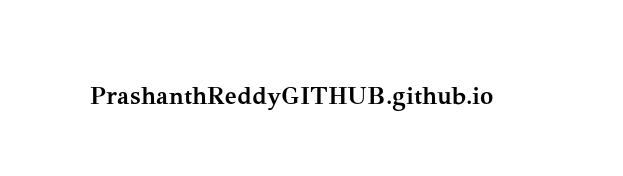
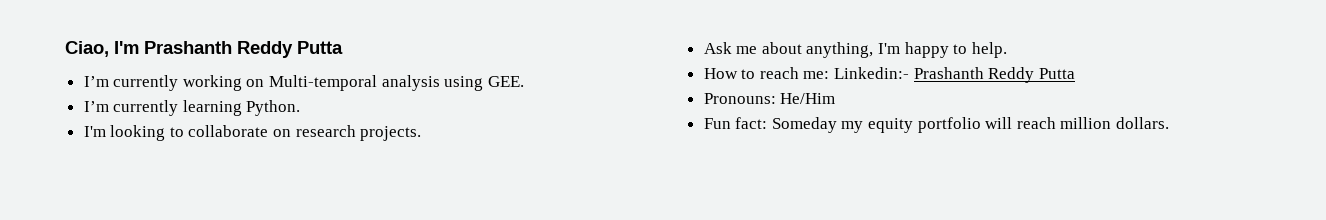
[90,86,493,111] PrashanthReddyGITHUB.github.io -> [65,41,343,58] [83,75,524,91] [83,100,301,116] [83,125,422,141] [703,42,1007,58] [703,67,1075,83] [703,93,836,104] [703,117,1170,133] Ciao, I'm Prashanth Reddy Putta // I’m currently working on Multi-temporal analysis using GEE. // I’m currently learning Python. // I'm looking to collaborate on research projects. // Ask me about anything, I'm happy to help. // How to reach me: Linkedin:- Prashanth Reddy Putta // Pronouns: He/Him // Fun fact: Someday my equity portfolio will reach million dollars.

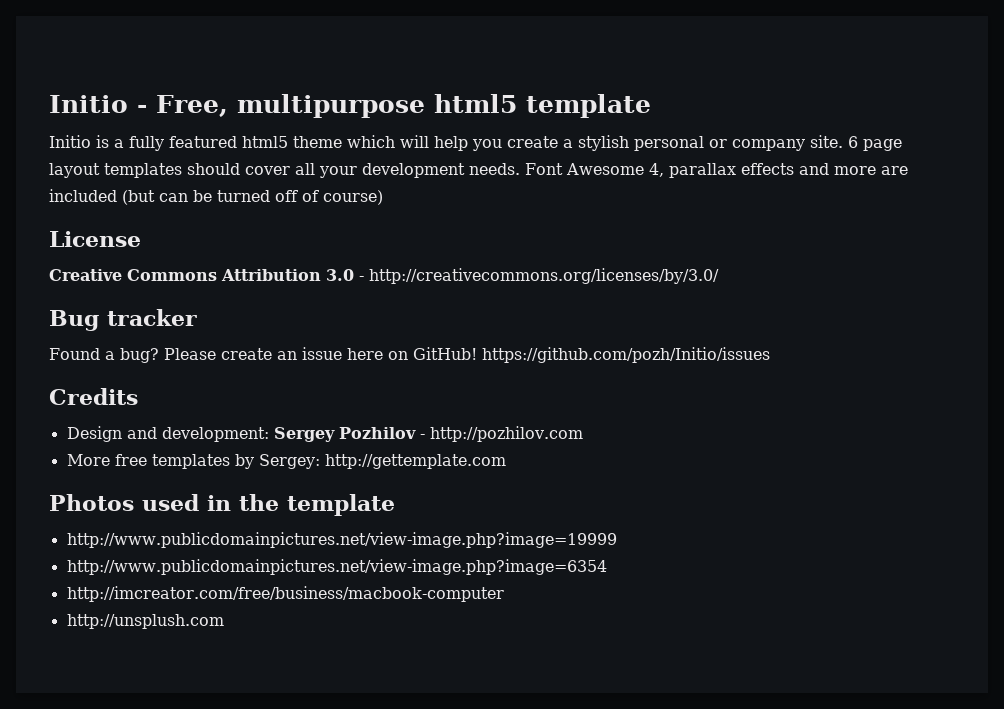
[65,41,343,58] [83,75,524,91] [83,100,301,116] [83,125,422,141] [703,42,1007,58] [703,67,1075,83] [703,93,836,104] [703,117,1170,133] Ciao, I'm Prashanth Reddy Putta // I’m currently working on Multi-temporal analysis using GEE. // I’m currently learning Python. // I'm looking to collaborate on research projects. // Ask me about anything, I'm happy to help. // How to reach me: Linkedin:- Prashanth Reddy Putta // Pronouns: He/Him // Fun fact: Someday my equity portfolio will reach million dollars. -> [49,94,651,118] [49,135,902,151] [49,163,908,178] [49,189,383,205] [49,231,141,247] [49,268,719,284] [49,309,197,331] [49,347,770,363] [49,388,138,405] [66,426,583,442] [66,454,506,469] [49,494,395,516] [66,532,617,548] [66,559,607,575] [66,586,504,602] [66,614,224,629] Initio - Free, multipurpose html5 template // Initio is a fully featured html5 theme which will help you create a stylish personal or company site. 6 page layout templates should cover all your development needs. Font Awesome 4, parallax effects and more are included (but can be turned off of course) // License // Creative Commons Attribution 3.0 - http://creativecommons.org/licenses/by/3.0/ // Bug tracker // Found a bug? Please create an issue here on GitHub! https://github.com/pozh/Initio/issues // Credits // Design and development: Sergey Pozhilov - http://pozhilov.com // More free templates by Sergey: http://gettemplate.com // Photos used in the template // http://www.publicdomainpictures.net/view-image.php?image=19999 // http://www.publicdomainpictures.net/view-image.php?image=6354 // http://imcreator.com/free/business/macbook-computer // http://unsplush.com

